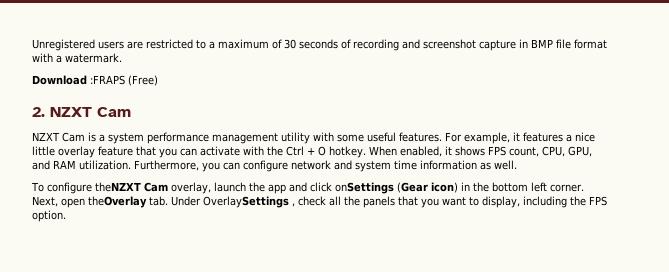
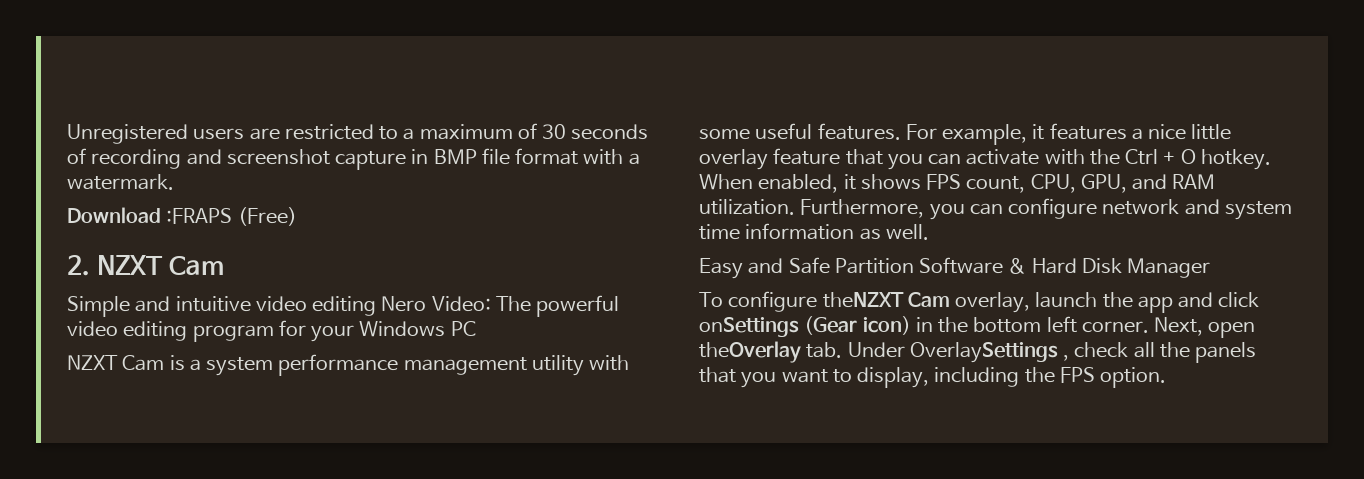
(131, 112) none -> [67,295,620,317] [67,320,476,342] // Simple and intuitive video editing Nero Video: The powerful video editing program for your Windows PC
(517, 165) none -> [699,257,1211,279] // Easy and Safe Partition Software & Hard Disk Manager

